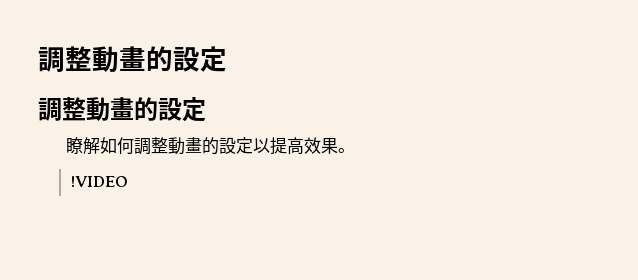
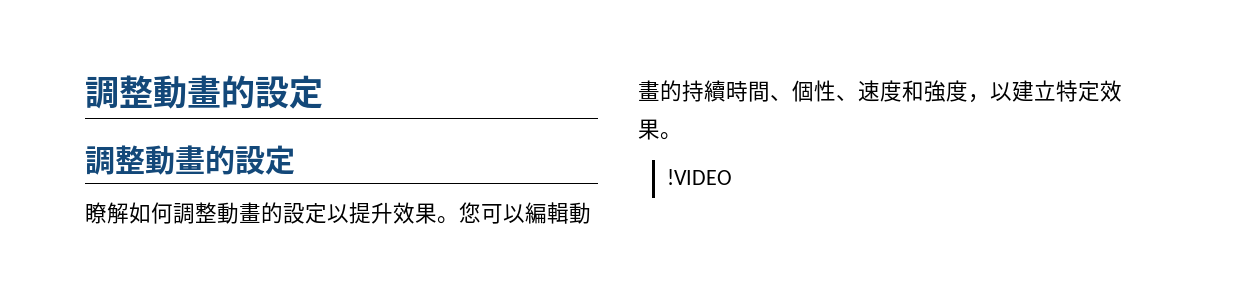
[286,137,304,155] 高 -> [371,202,591,224] [638,80,1100,103] 升效果。您可以編輯動畫的持續時間、個性、速度和強度，以建立特定

